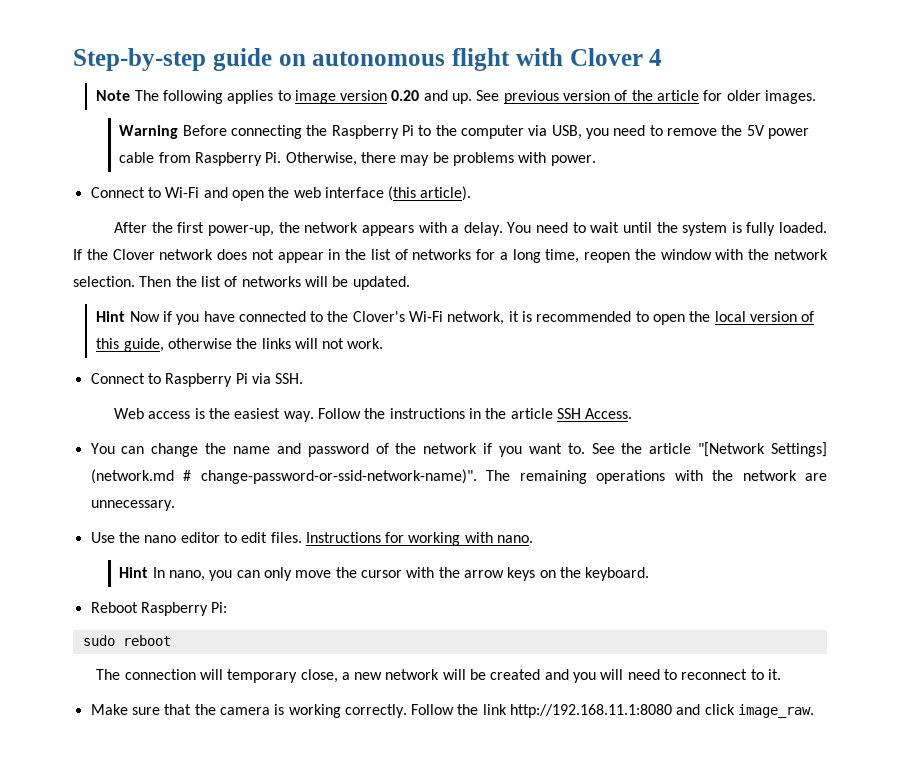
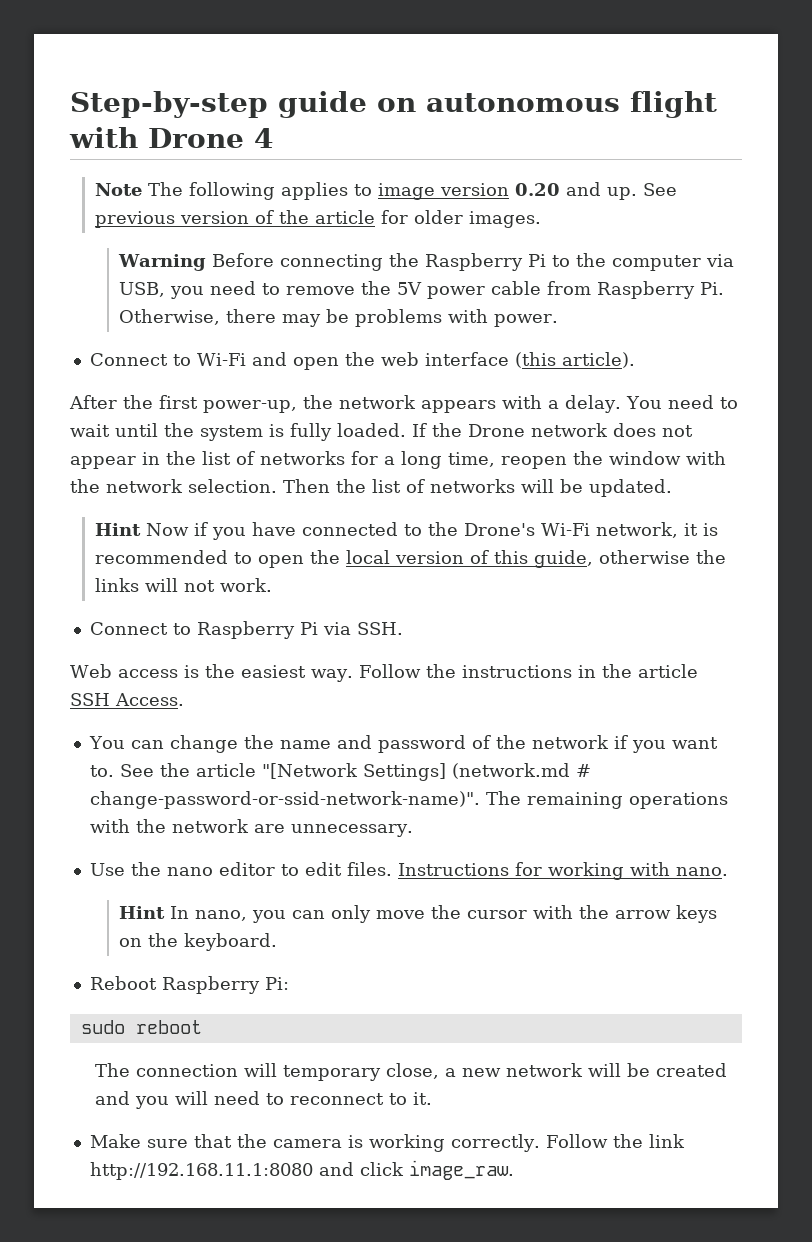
[569,48,643,66] Clover -> [148,128,244,148] Drone
[112,249,155,260] Clover -> [468,424,525,437] Drone
[352,311,405,322] Clover's -> [463,523,535,536] Drone's

